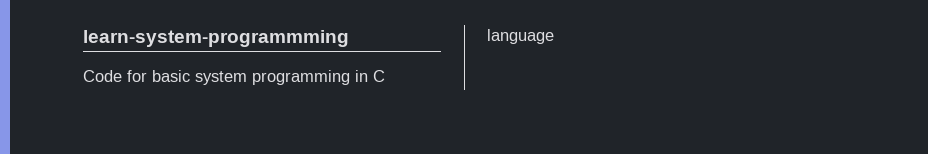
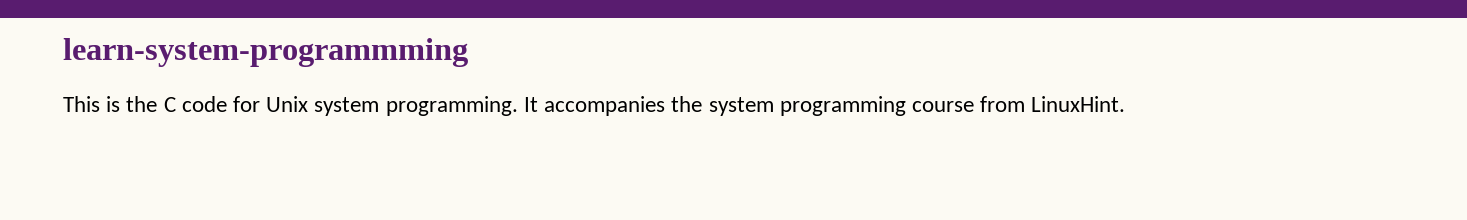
[83,70,385,85] [487,29,554,44] Code for basic system programming in C language -> [63,96,1126,116] This is the C code for Unix system programming. It accompanies the system programming course from LinuxHint.

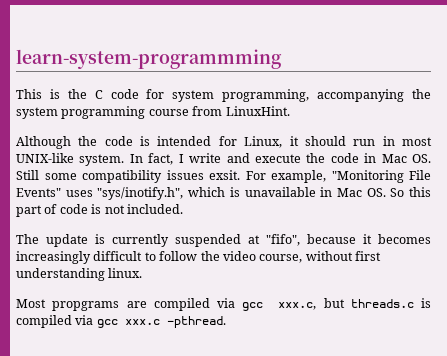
[266,96,666,116] Unix system programming. It accompanies -> [172,89,405,102] system programming, accompanying
(1126, 104) none -> [16,136,433,149] [16,153,432,166] [16,170,431,183] [16,187,431,200] [16,204,183,217] [16,234,431,247] [16,251,381,264] [16,268,143,281] [16,298,431,311] [16,315,226,328] // Although the code is intended for Linux, it should run in most UNIX-like system. In fact, I write and execute the code in Mac OS. Still some compatibility issues exsit. For example, "Monitoring File Events" uses "sys/inotify.h", which is unavailable in Mac OS. So this part of code is not included. // The update is currently suspended at "fifo", because it becomes increasingly difficult to follow the video course, without first understanding linux. // Most propgrams are compiled via gcc xxx.c, but threads.c is compiled via gcc xxx.c -pthread.

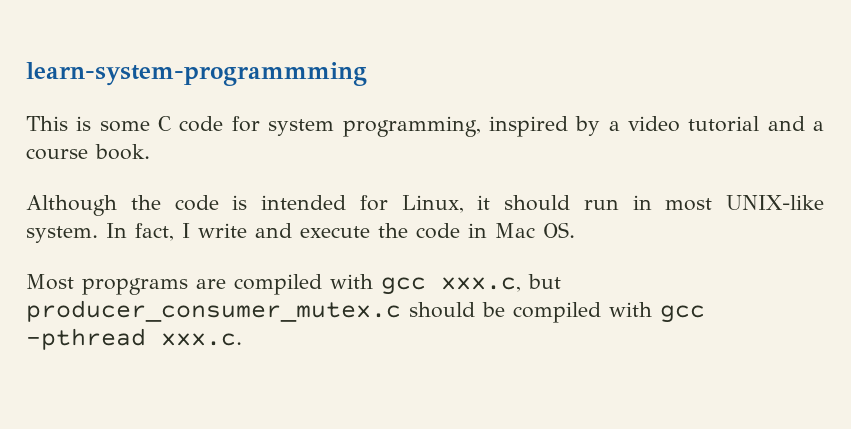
[67,89,87,99] the -> [99,121,150,132] some
[317,89,431,102] [16,106,290,119] accompanying the system programming course from LinuxHint. -> [488,116,825,137] [26,144,150,160] inspired by a video tutorial and a course book.
[16,170,431,183] [16,187,431,200] [16,204,183,217] [16,234,431,247] [16,251,381,264] [16,268,143,281] Still some compatibility issues exsit. For example, "Monitoring File Events" uses "sys/inotify.h", which is unavailable in Mac OS. So this part of code is not included. // The update is currently suspended at "fifo", because it becomes increasingly difficult to follow the video course, without first understanding linux. -> (575, 230) none
[216,298,235,308] via -> [330,274,373,289] with
[350,298,431,308] [16,315,226,328] threads.c is compiled via gcc xxx.c -pthread. -> [26,300,705,323] [26,328,242,350] producer_consumer_mutex.c should be compiled with gcc -pthread xxx.c.

